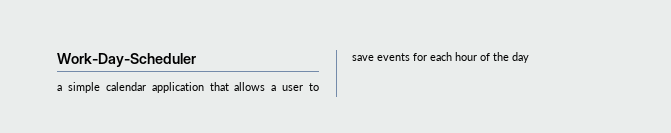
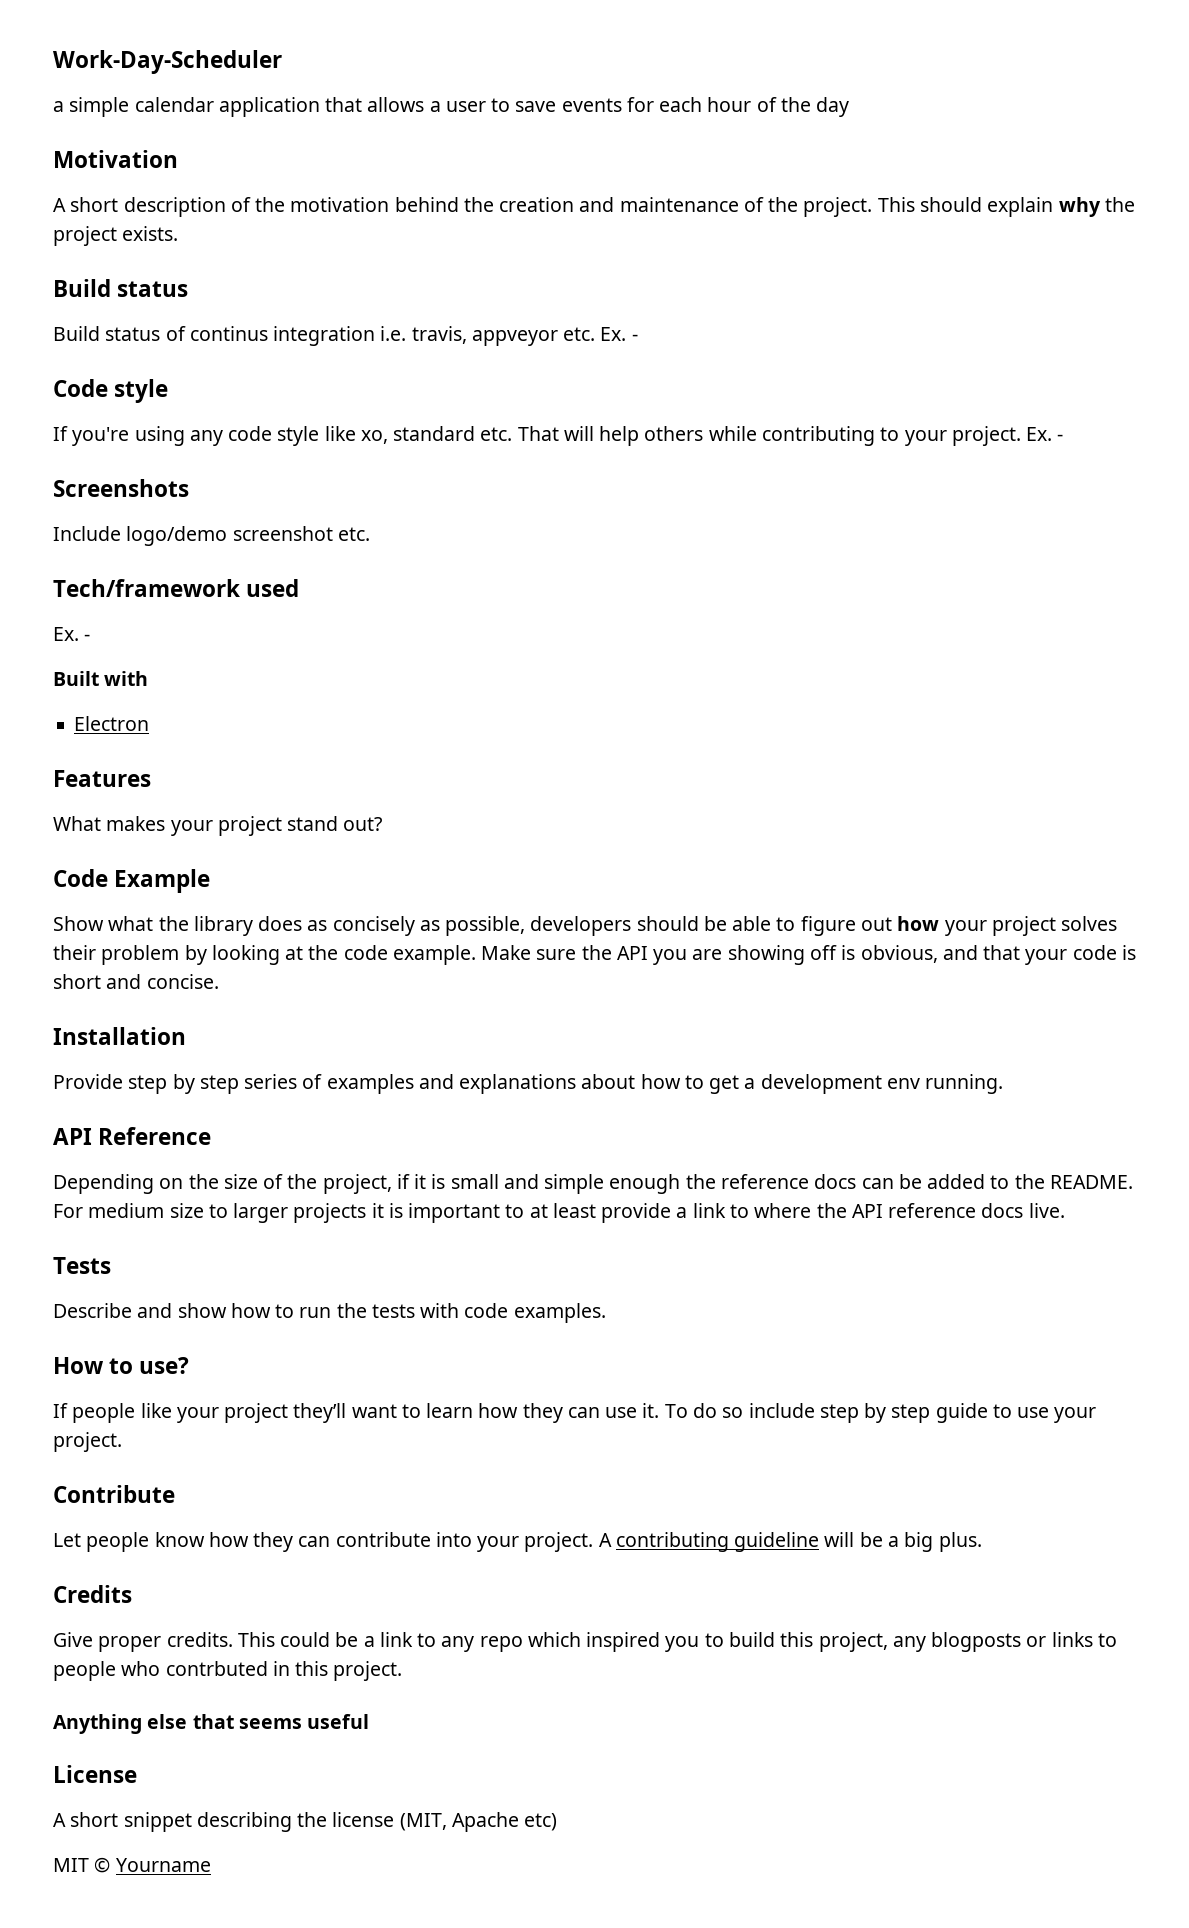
(529, 57) none -> [53,150,178,168] [53,197,1135,217] [53,226,179,246] [53,279,189,297] [53,326,638,346] [53,379,169,403] [53,426,1064,446] [53,479,189,497] [53,526,370,546] [53,579,300,597] [53,627,91,641] [53,671,149,686] [74,716,150,731] [53,770,151,787] [53,816,383,836] [53,869,211,893] [53,916,1118,936] [53,945,1136,965] [53,974,219,989] [53,1027,186,1045] [53,1074,1004,1094] [53,1127,212,1145] [53,1174,1133,1194] [53,1203,1065,1223] [53,1257,111,1274] [53,1303,606,1323] [53,1357,190,1374] [53,1403,1097,1423] [53,1432,122,1452] [53,1485,175,1503] [53,1532,982,1552] [53,1585,132,1603] [53,1632,1117,1652] [53,1661,403,1681] [53,1714,370,1734] [53,1765,137,1783] [53,1812,558,1832] [53,1857,211,1873] // Motivation // A short description of the motivation behind the creation and maintenance of the project. This should explain why the project exists. // Build status // Build status of continus integration i.e. travis, appveyor etc. Ex. - // Code style // If you're using any code style like xo, standard etc. That will help others while contributing to your project. Ex. - // Screenshots // Include logo/demo screenshot etc. // Tech/framework used // Ex. - // Built with // Electron // Features // What makes your project stand out? // Code Example // Show what the library does as concisely as possible, developers should be able to figure out how your project solves their problem by looking at the code example. Make sure the API you are showing off is obvious, and that your code is short and concise. // Installation // Provide step by step series of examples and explanations about how to get a development env running. // API Reference // Depending on the size of the project, if it is small and simple enough the reference docs can be added to the README. For medium size to larger projects it is important to at least provide a link to where the API reference docs live. // Tests // Describe and show how to run the tests with code examples. // How to use? // If people like your project they’ll want to learn how they can use it. To do so include step by step guide to use your project. // Contribute // Let people know how they can contribute into your project. A contributing guideline will be a big plus. // Credits // Give proper credits. This could be a link to any repo which inspired you to build this project, any blogposts or links to people who contrbuted in this project. // Anything else that seems useful // License // A short snippet describing the license (MIT, Apache etc) // MIT © Yourname

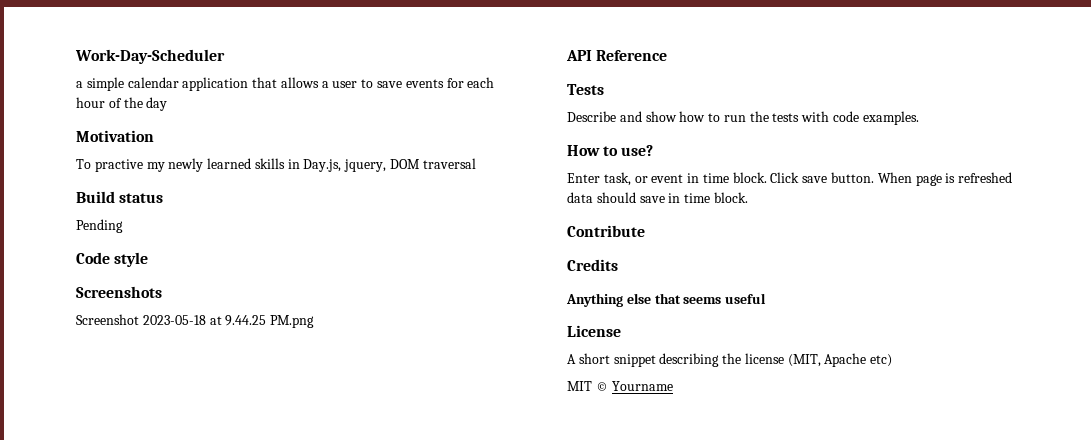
[53,197,1135,217] [53,226,179,246] [53,279,189,297] [53,326,638,346] [53,379,169,403] [53,426,1064,446] [53,479,189,497] [53,526,370,546] [53,579,300,597] [53,627,91,641] [53,671,149,686] [74,716,150,731] [53,770,151,787] [53,816,383,836] [53,869,211,893] [53,916,1118,936] [53,945,1136,965] [53,974,219,989] [53,1027,186,1045] [53,1074,1004,1094] [53,1127,212,1145] [53,1174,1133,1194] [53,1203,1065,1223] A short description of the motivation behind the creation and maintenance of the project. This should explain why the project exists. // Build status // Build status of continus integration i.e. travis, appveyor etc. Ex. - // Code style // If you're using any code style like xo, standard etc. That will help others while contributing to your project. Ex. - // Screenshots // Include logo/demo screenshot etc. // Tech/framework used // Ex. - // Built with // Electron // Features // What makes your project stand out? // Code Example // Show what the library does as concisely as possible, developers should be able to figure out how your project solves their problem by looking at the code example. Make sure the API you are showing off is obvious, and that your code is short and concise. // Installation // Provide step by step series of examples and explanations about how to get a development env running. // API Reference // Depending on the size of the project, if it is small and simple enough the reference docs can be added to the README. For medium size to larger projects it is important to at least provide a link to where the API reference docs live. -> [76,158,476,172] [76,191,164,203] [76,219,123,233] [76,252,149,267] [76,286,162,298] [76,314,315,328] [566,50,668,61] To practive my newly learned skills in Day.js, jquery, DOM traversal // Build status // Pending // Code style // Screenshots // Screenshot 2023-05-18 at 9.44.25 PM.png // API Reference
[53,1403,1097,1423] [53,1432,122,1452] [53,1485,175,1503] [53,1532,982,1552] [53,1585,132,1603] [53,1632,1117,1652] [53,1661,403,1681] If people like your project they’ll want to learn how they can use it. To do so include step by step guide to use your project. // Contribute // Let people know how they can contribute into your project. A contributing guideline will be a big plus. // Credits // Give proper credits. This could be a link to any repo which inspired you to build this project, any blogposts or links to people who contrbuted in this project. -> [567,172,1013,186] [567,192,748,203] [567,225,645,237] [567,259,618,271] Enter task, or event in time block. Click save button. When page is refreshed data should save in time block. // Contribute // Credits

